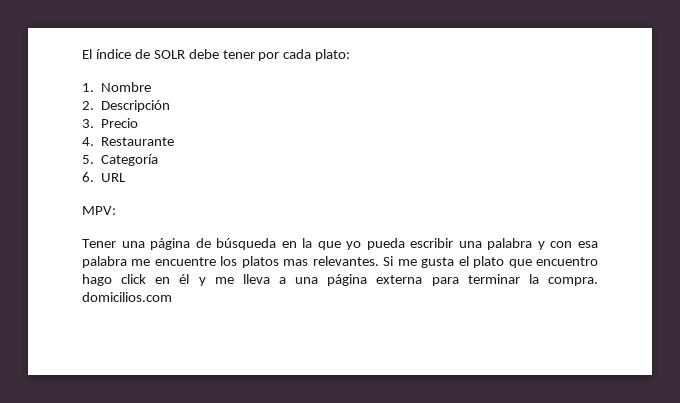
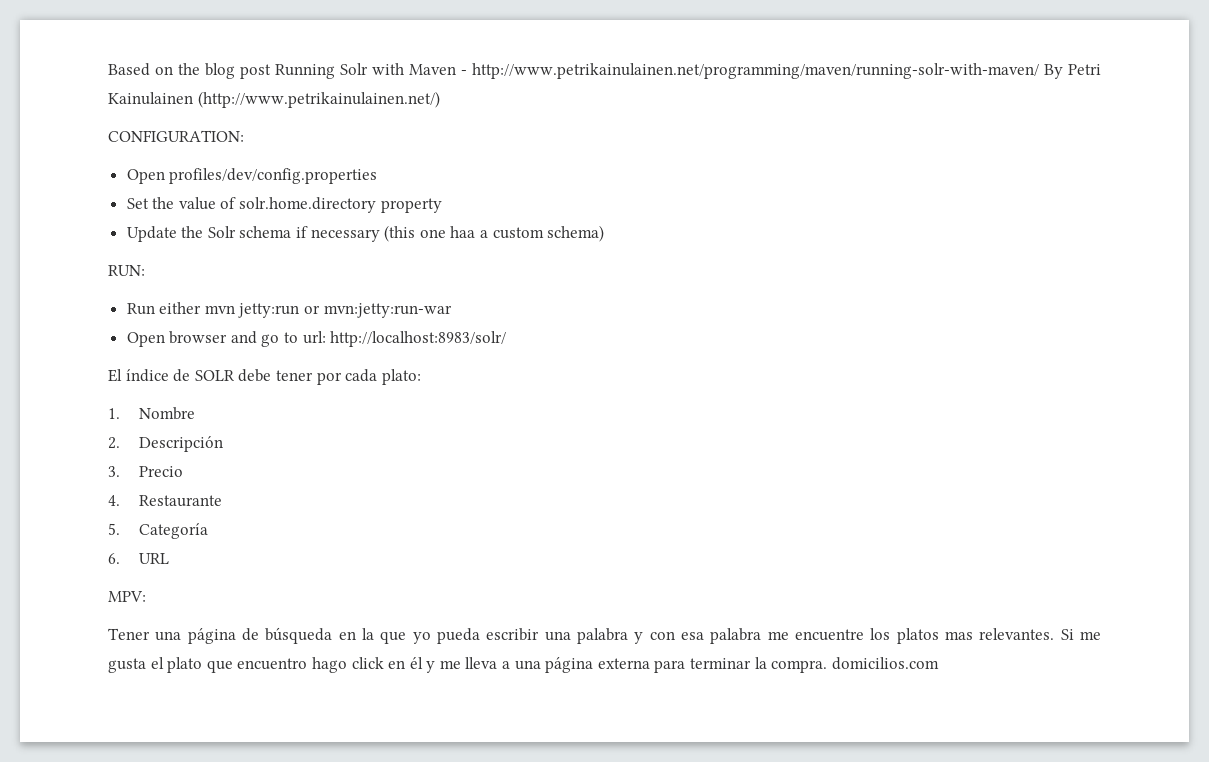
(82, 54) none -> [108,63,1101,79] [108,91,440,108] [108,130,244,142] [126,168,378,184] [126,197,442,213] [126,225,605,242] [108,265,145,276] [126,302,452,318] [126,331,507,347] Based on the blog post Running Solr with Maven - http://www.petrikainulainen.net/programming/maven/running-solr-with-maven/ By Petri Kainulainen (http://www.petrikainulainen.net/) // CONFIGURATION: // Open profiles/dev/config.properties // Set the value of solr.home.directory property // Update the Solr schema if necessary (this one haa a custom schema) // RUN: // Run either mvn jetty:run or mvn:jetty:run-war // Open browser and go to url: http://localhost:8983/solr/ //

